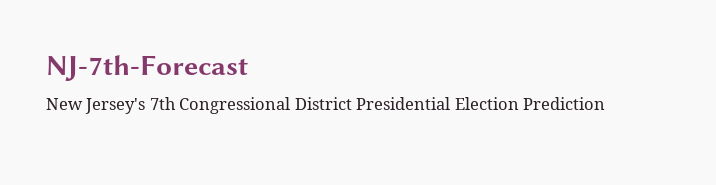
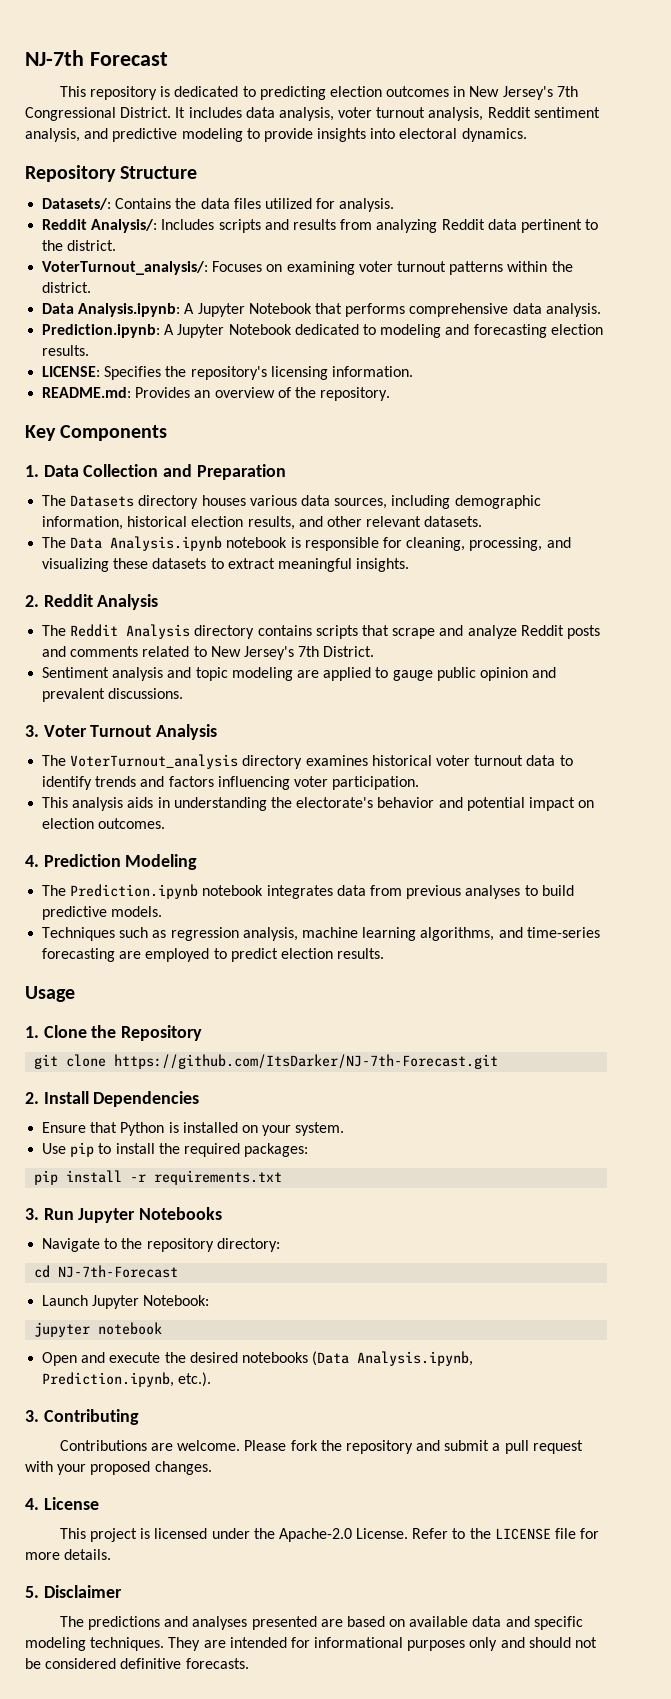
[46,55,248,81] [46,97,606,114] NJ-7th-Forecast // New Jersey's 7th Congressional District Presidential Election Prediction -> [25,50,168,66] [59,86,578,100] [25,107,600,121] [25,128,527,142] [25,165,198,182] [42,198,395,212] [42,219,599,233] [42,240,117,251] [42,261,573,275] [42,282,92,293] [42,303,601,317] [42,324,603,338] [42,345,90,356] [42,366,413,380] [42,387,391,401] [25,425,168,441] [25,464,286,480] [42,495,541,509] [42,516,483,530] [42,536,571,551] [42,558,410,572] [25,594,159,610] [42,624,600,639] [42,646,375,660] [42,667,557,681] [42,688,184,702] [25,724,218,740] [42,754,573,769] [42,776,420,790] [42,797,595,811] [42,818,166,829] [25,854,198,870] [42,884,574,899] [42,906,163,920] [42,927,600,941] [42,948,385,962] [25,986,75,1002] [25,1025,203,1041] [34,1054,499,1069] [25,1091,200,1107] [42,1122,345,1136] [42,1142,309,1157] [34,1170,283,1185] [25,1207,223,1223] [42,1238,280,1252] [34,1265,179,1278] [42,1295,210,1309] [34,1322,163,1337] [42,1351,474,1366] [42,1372,212,1387] [25,1409,139,1425] [59,1440,583,1454] [25,1461,212,1475] [25,1497,99,1510] [59,1528,600,1542] [25,1549,112,1560] [25,1585,122,1598] [59,1616,583,1630] [25,1637,598,1651] [25,1658,249,1669] NJ-7th Forecast // This repository is dedicated to predicting election outcomes in New Jersey's 7th Congressional District. It includes data analysis, voter turnout analysis, Reddit sentiment analysis, and predictive modeling to provide insights into electoral dynamics. // Repository Structure // Datasets/: Contains the data files utilized for analysis. // Reddit Analysis/: Includes scripts and results from analyzing Reddit data pertinent to the district. // VoterTurnout_analysis/: Focuses on examining voter turnout patterns within the district. // Data Analysis.ipynb: A Jupyter Notebook that performs comprehensive data analysis. // Prediction.ipynb: A Jupyter Notebook dedicated to modeling and forecasting election results. // LICENSE: Specifies the repository's licensing information. // README.md: Provides an overview of the repository. // Key Components // 1. Data Collection and Preparation // The Datasets directory houses various data sources, including demographic information, historical election results, and other relevant datasets. // The Data Analysis.ipynb notebook is responsible for cleaning, processing, and visualizing these datasets to extract meaningful insights. // 2. Reddit Analysis // The Reddit Analysis directory contains scripts that scrape and analyze Reddit posts and comments related to New Jersey's 7th District. // Sentiment analysis and topic modeling are applied to gauge public opinion and prevalent discussions. // 3. Voter Turnout Analysis // The VoterTurnout_analysis directory examines historical voter turnout data to identify trends and factors influencing voter participation. // This analysis aids in understanding the electorate's behavior and potential impact on election outcomes. // 4. Prediction Modeling // The Prediction.ipynb notebook integrates data from previous analyses to build predictive models. // Techniques such as regression analysis, machine learning algorithms, and time-series forecasting are employed to predict election results. // Usage // 1. Clone the Repository // git clone https://github.com/ItsDarker/NJ-7th-Forecast.git // 2. Install Dependencies // Ensure that Python is installed on your system. // Use pip to install the required packages: // pip install -r requirements.txt // 3. Run Jupyter Notebooks // Navigate to the repository directory: // cd NJ-7th-Forecast // Launch Jupyter Notebook: // jupyter notebook // Open and execute the desired notebooks (Data Analysis.ipynb, Prediction.ipynb, etc.). // 3. Contributing // Contributions are welcome. Please fork the repository and submit a pull request with your proposed changes. // 4. License // This project is licensed under the Apache-2.0 License. Refer to the LICENSE file for more details. // 5. Disclaimer // The predictions and analyses presented are based on available data and specific modeling techniques. They are intended for informational purposes only and should not be considered definitive forecasts.

